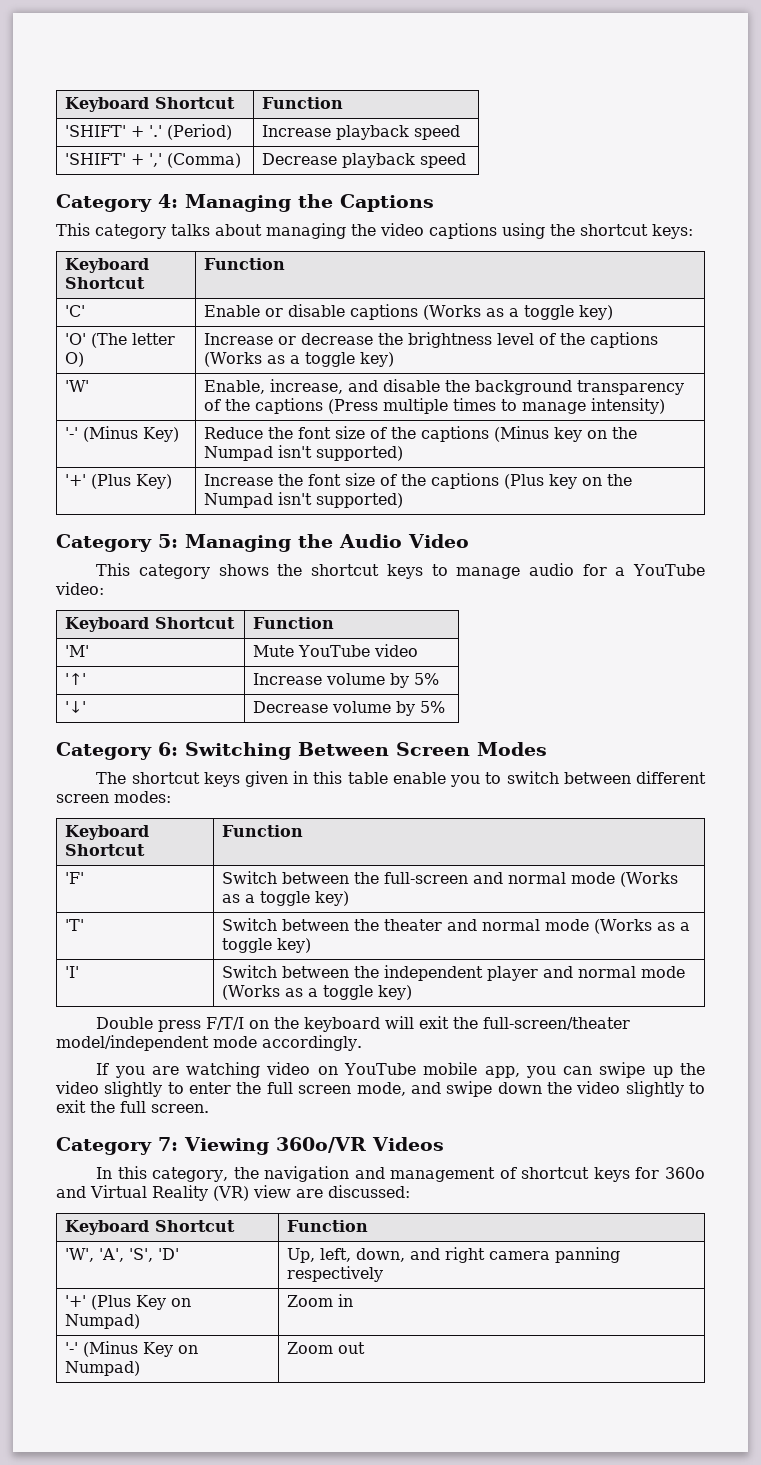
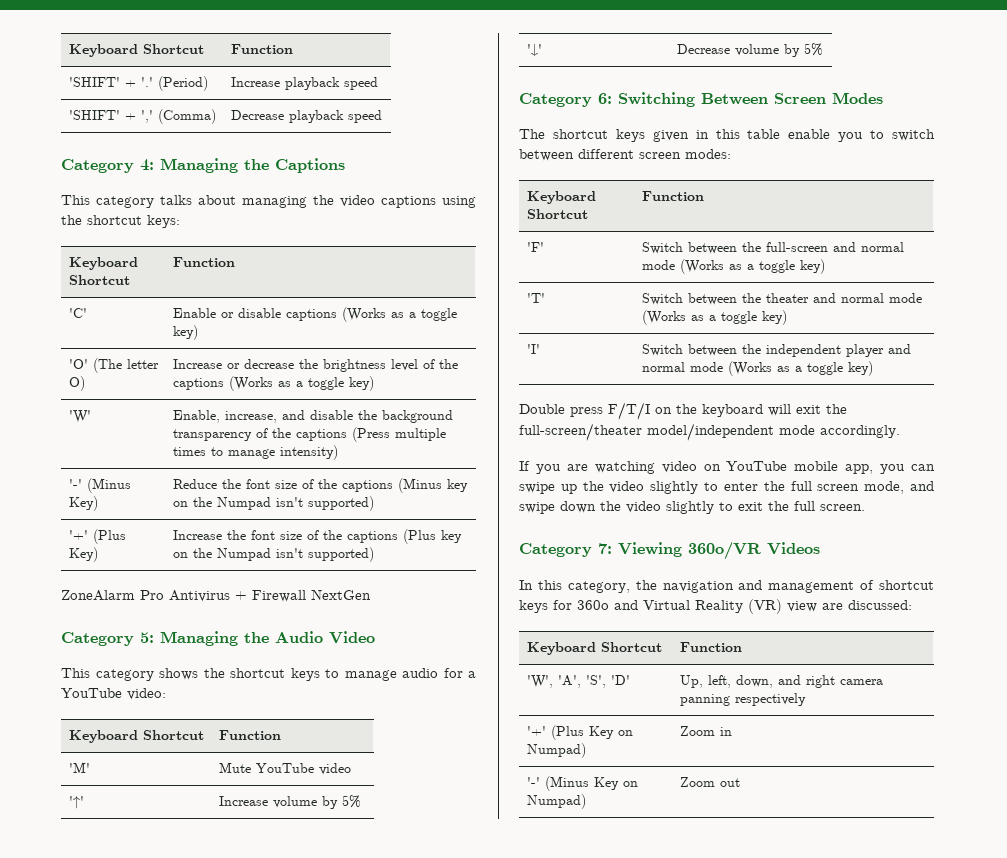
(404, 500) none -> [61,589,371,602] // ZoneAlarm Pro Antivirus + Firewall NextGen

